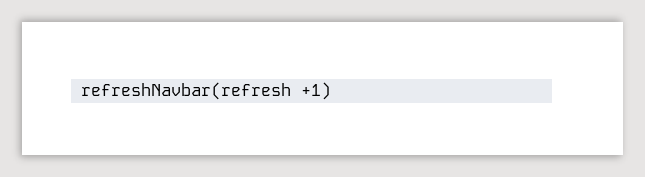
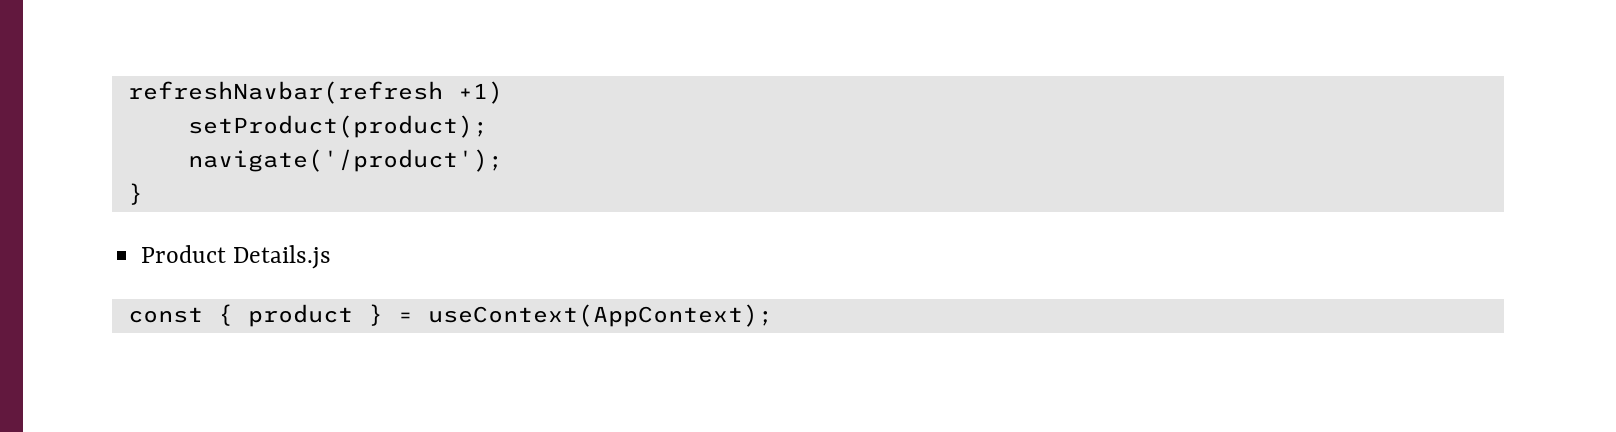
(331, 91) none -> [187,115,488,138] [187,149,503,172] [127,183,143,205] [141,245,332,269] [127,304,773,327] // setProduct(product); // navigate('/product'); // } // Product Details.js // const { product } = useContext(AppContext);

